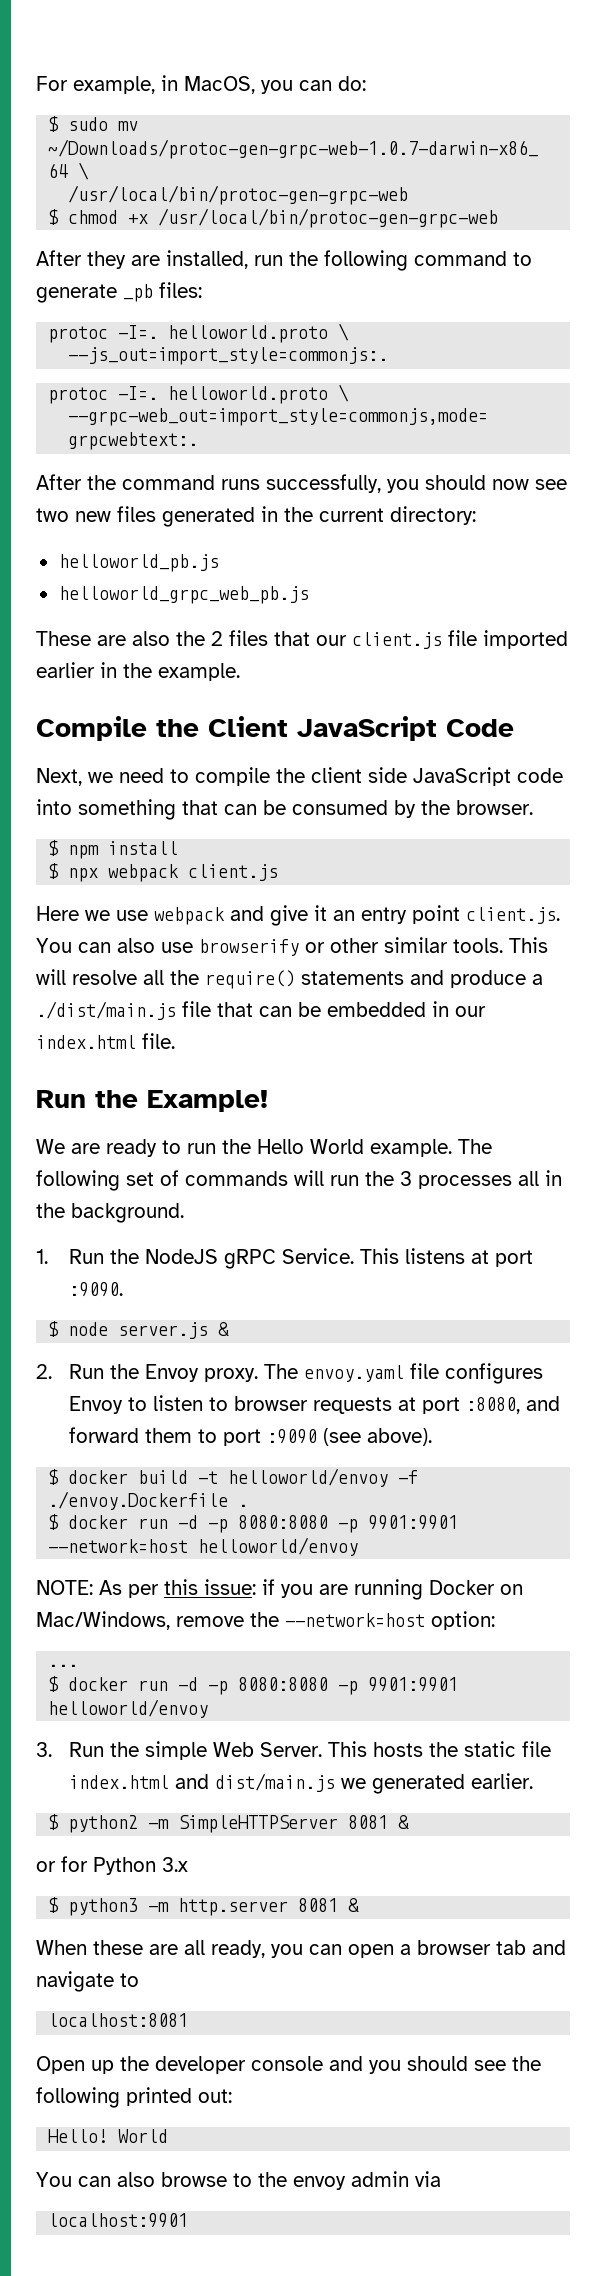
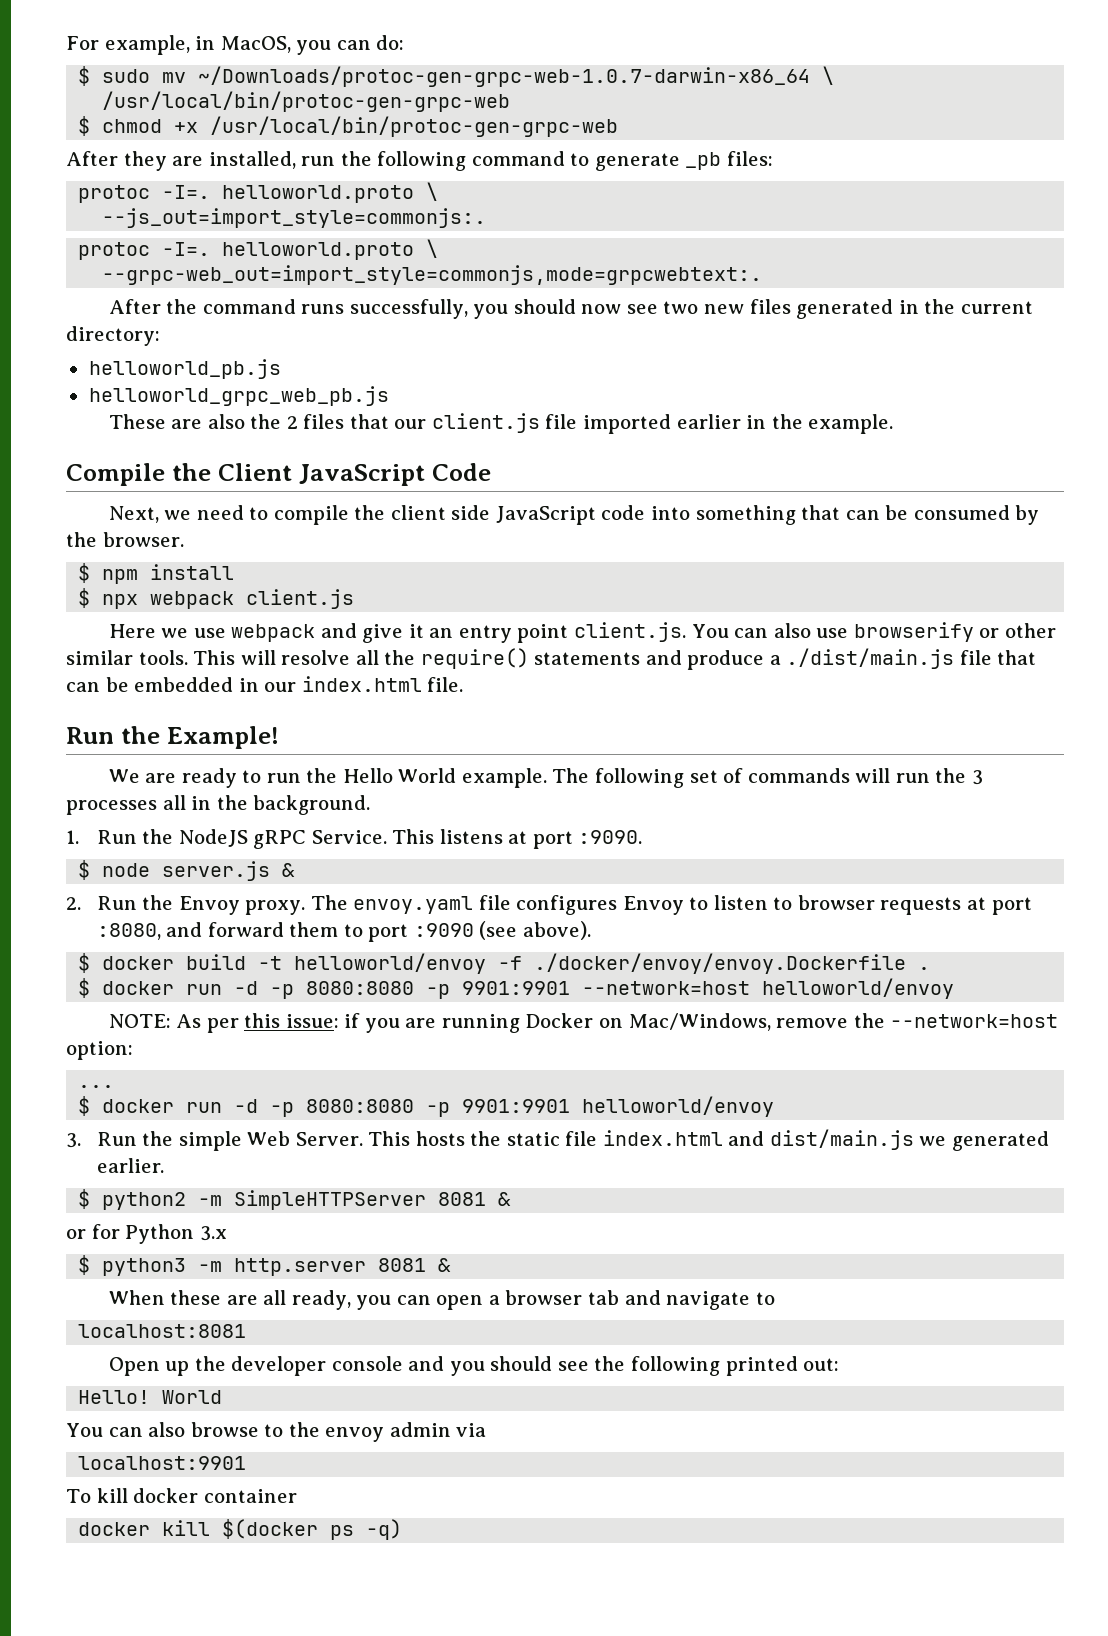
[48,1491,229,1510] ./envoy.Dockerfile -> [534,953,907,974] ./docker/envoy/envoy.Dockerfile
(189, 2220) none -> [66,1488,297,1503] [78,1519,403,1540] // To kill docker container // docker kill $(docker ps -q)

